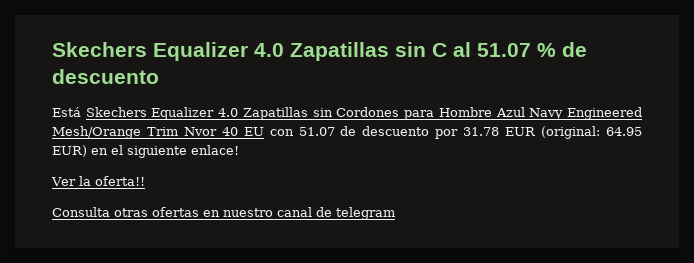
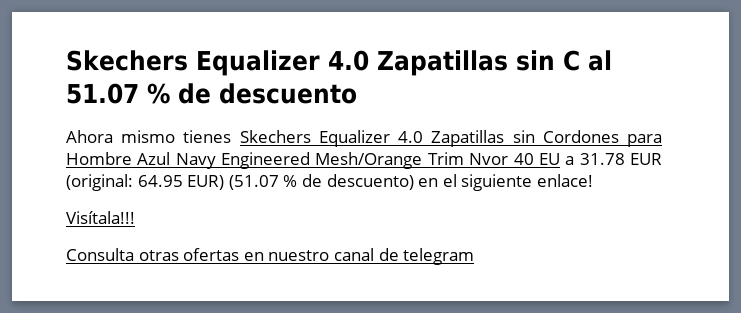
[52,107,81,117] Está -> [66,130,232,143] Ahora mismo tienes
[269,126,459,139] con 51.07 de descuento por -> [565,156,575,165] a
(87, 151) none -> [228,174,414,190] (51.07 % de descuento)
[51,176,145,186] Ver la oferta!! -> [66,211,135,224] Visítala!!!

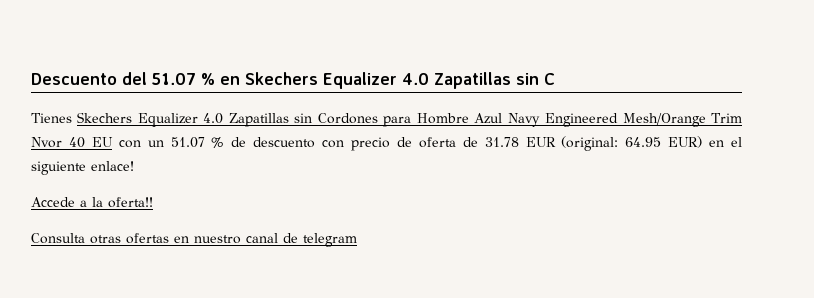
(66, 60) none -> [31,72,240,85] Descuento del 51.07 % en
[587,50,612,71] [66,83,357,104] [66,130,232,143] al 51.07 % de descuento // Ahora mismo tienes -> [31,113,72,123] // Tienes
[565,156,575,165] a -> [118,137,478,151] con un 51.07 % de descuento con precio de oferta de
[228,174,414,190] (51.07 % de descuento) -> (703, 142) none
[66,211,135,224] Visítala!!! -> [31,197,153,208] Accede a la oferta!!

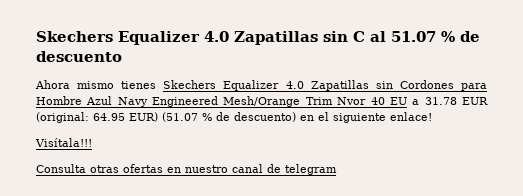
[31,72,240,85] Descuento del 51.07 % en -> (36, 36) none
[31,113,72,123] // Tienes -> [370,31,480,42] [36,51,122,62] [35,80,157,89] al 51.07 % de descuento // Ahora mismo tienes
[118,137,478,151] con un 51.07 % de descuento con precio de oferta de -> [412,99,420,105] a
(703, 142) none -> [162,112,296,122] (51.07 % de descuento)
[31,197,153,208] Accede a la oferta!! -> [35,138,92,147] Visítala!!!

